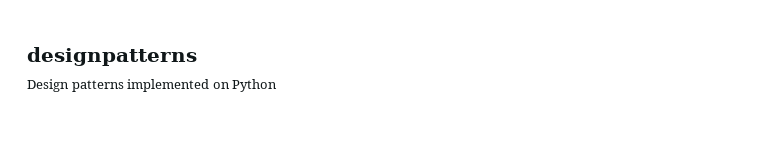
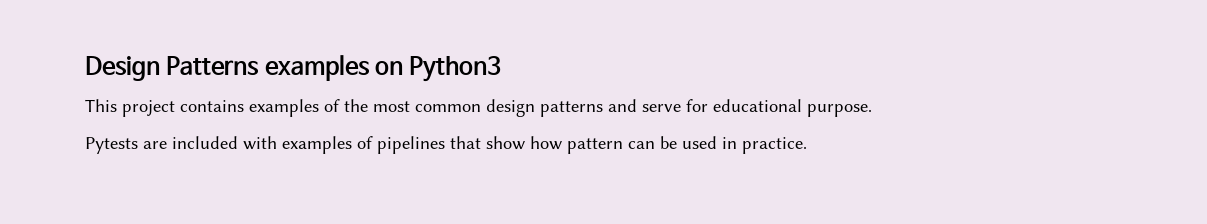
[27,47,197,66] [27,79,278,92] designpatterns // Design patterns implemented on Python -> [85,55,502,82] [85,99,872,117] [85,136,807,154] Design Patterns examples on Python3 // This project contains examples of the most common design patterns and serve for educational purpose. // Pytests are included with examples of pipelines that show how pattern can be used in practice.

